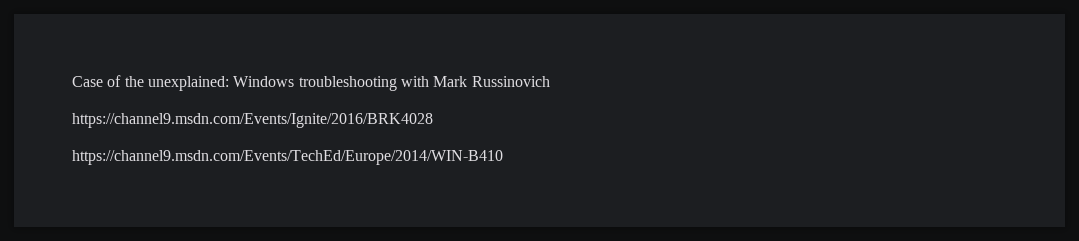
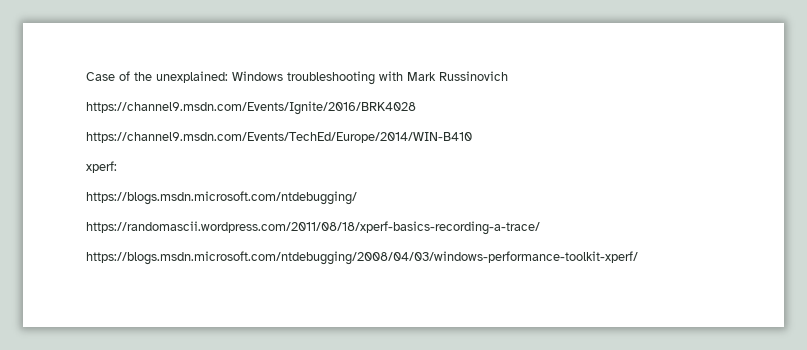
(503, 157) none -> [86,161,117,173] [86,191,357,205] [86,221,540,235] [86,251,638,265] // xperf: // https://blogs.msdn.microsoft.com/ntdebugging/ // https://randomascii.wordpress.com/2011/08/18/xperf-basics-recording-a-trace/ // https://blogs.msdn.microsoft.com/ntdebugging/2008/04/03/windows-performance-toolkit-xperf/

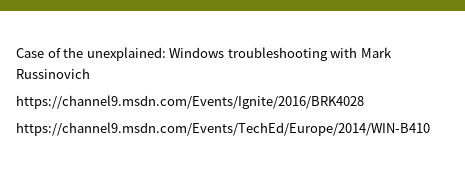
[86,161,117,173] [86,191,357,205] [86,221,540,235] [86,251,638,265] // xperf: // https://blogs.msdn.microsoft.com/ntdebugging/ // https://randomascii.wordpress.com/2011/08/18/xperf-basics-recording-a-trace/ // https://blogs.msdn.microsoft.com/ntdebugging/2008/04/03/windows-performance-toolkit-xperf/ -> (430, 129) none

